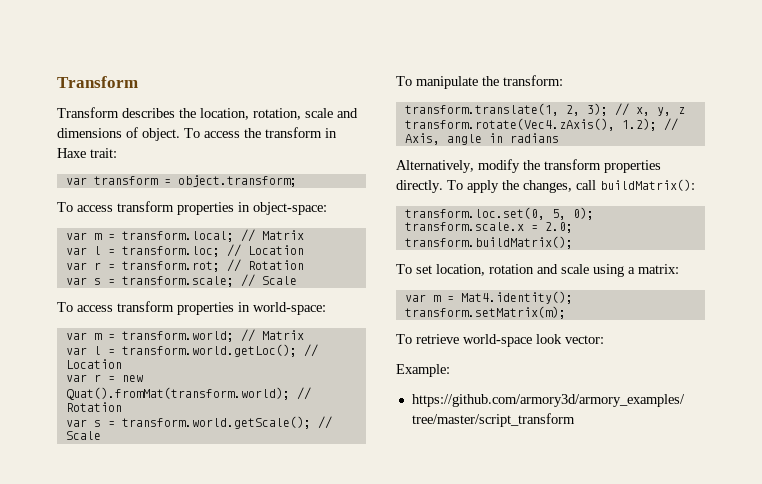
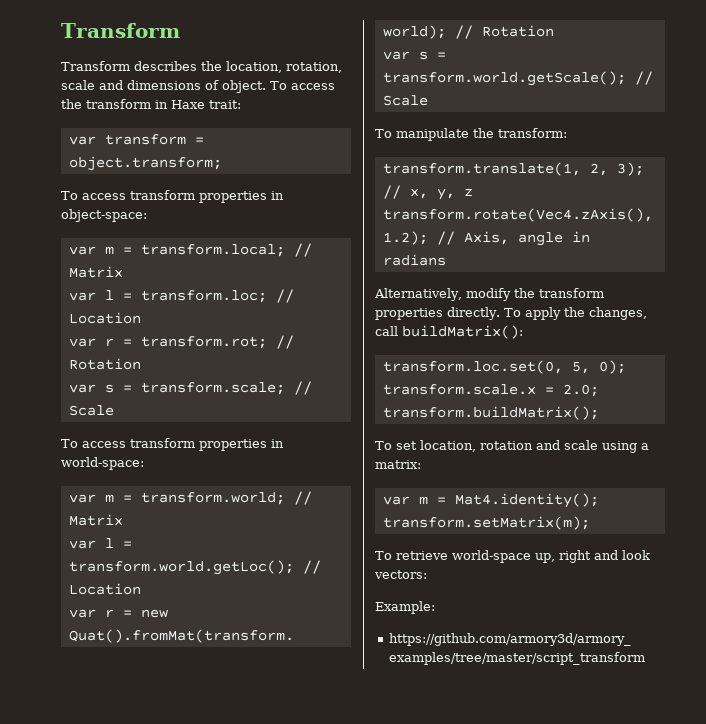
[536,334,604,344] look vector: -> [535,550,650,563] [374,570,427,579] up, right and look vectors:

